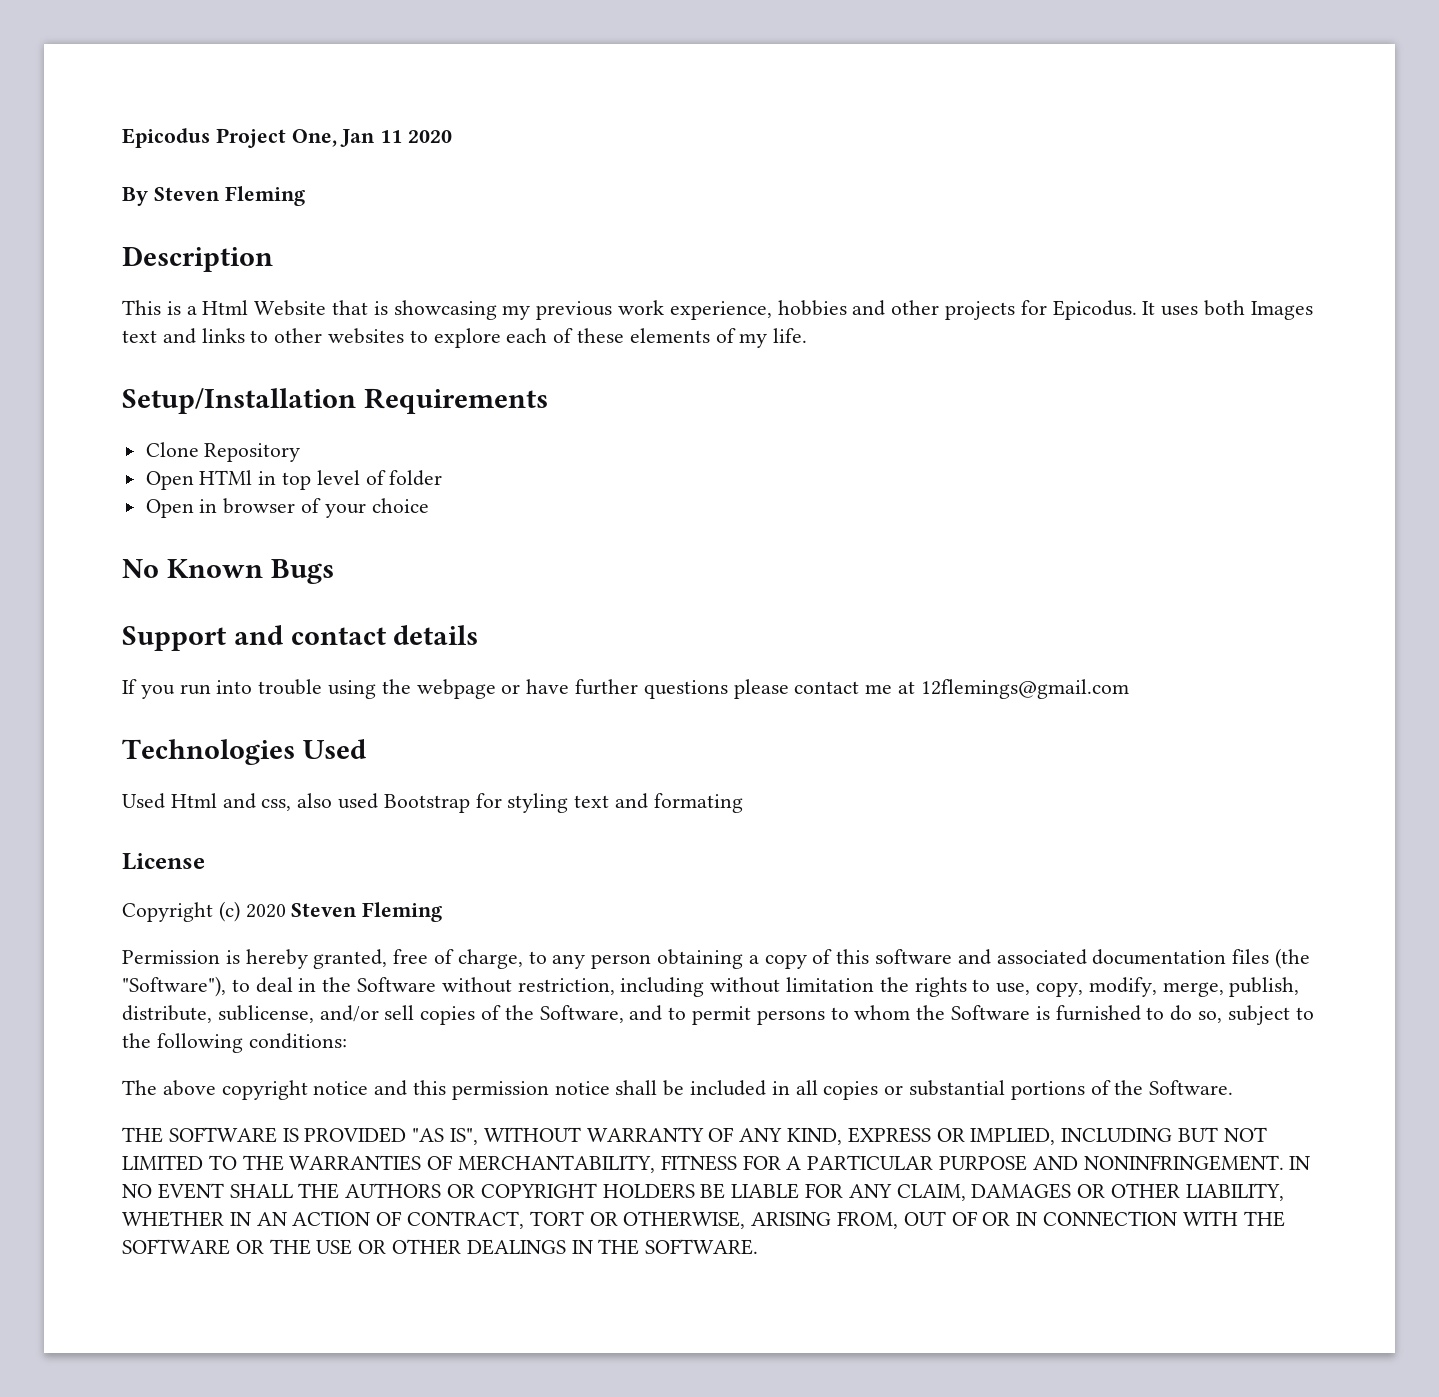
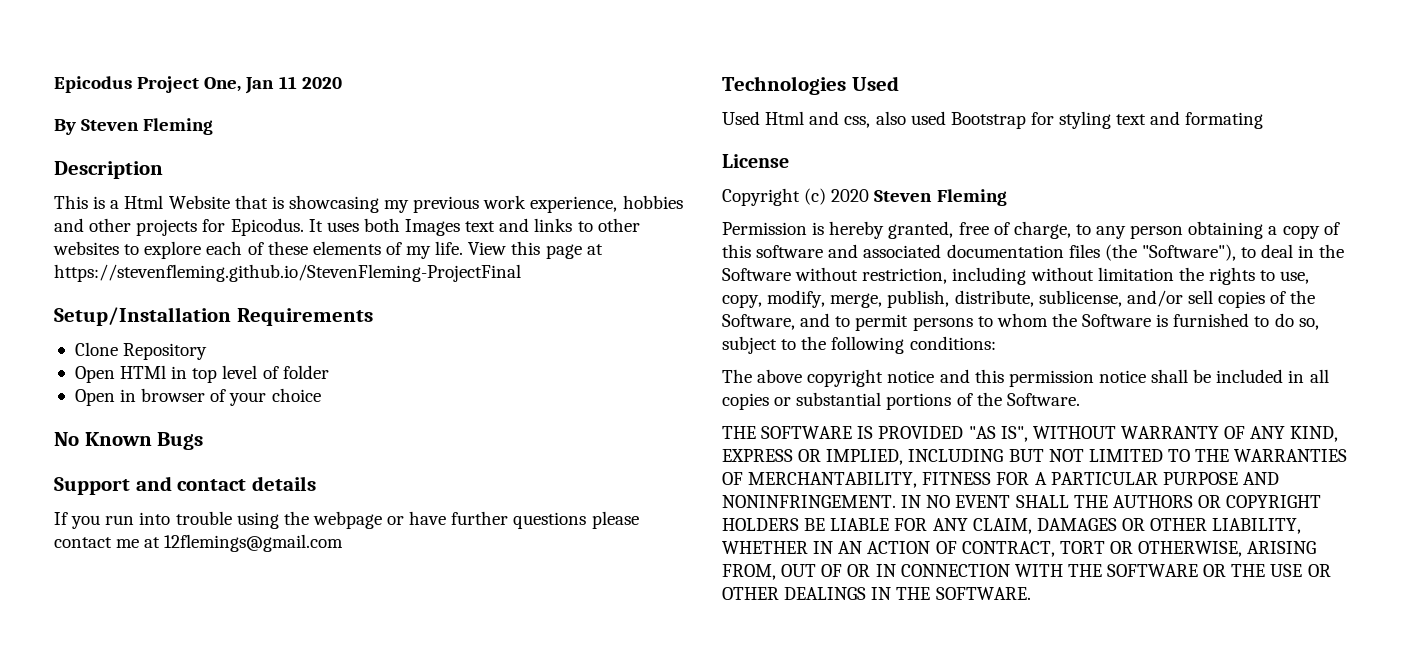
(808, 335) none -> [468,241,603,259] [54,264,521,282] View this page at https://stevenfleming.github.io/StevenFleming-ProjectFinal

